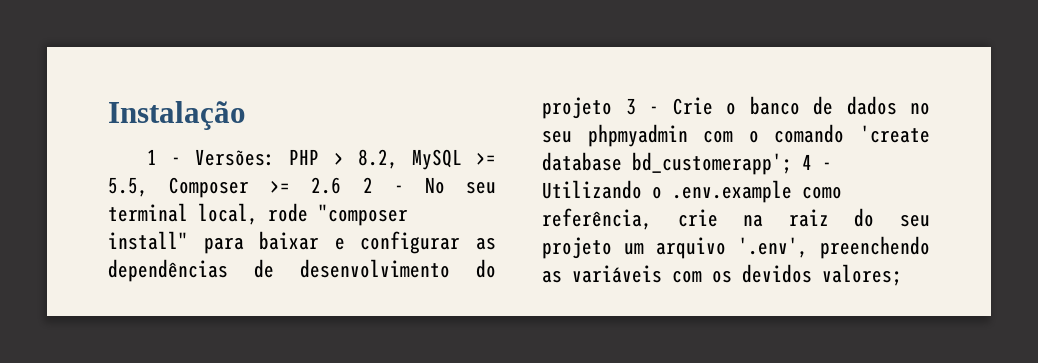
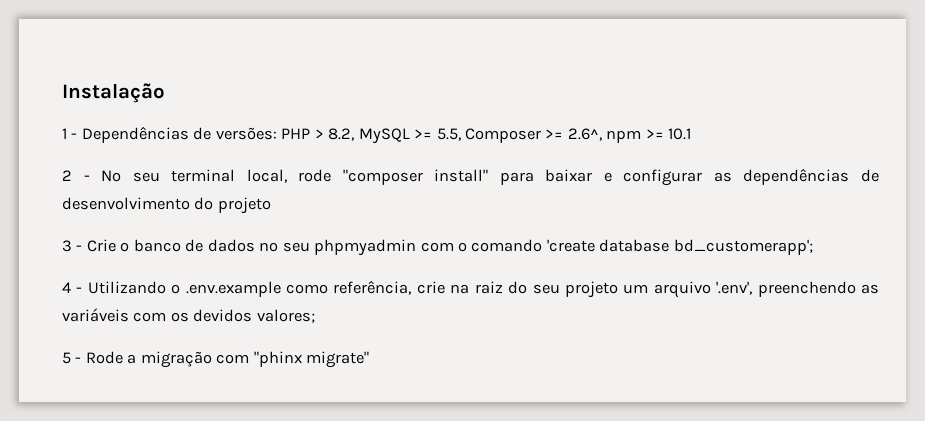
[195,149,276,166] Versões: -> [81,126,277,143] Dependências de versões:
[311,177,342,194] 2.6 -> [567,128,692,143] 2.6^, npm >= 10.1 //
(612, 108) none -> (271, 205) //
(792, 163) none -> (813, 247) //
(902, 275) none -> [62,351,370,368] // 5 - Rode a migração com "phinx migrate"

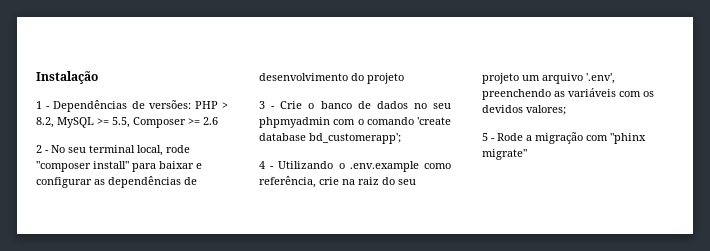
[567,128,692,143] 2.6^, npm >= 10.1 -> [203,117,218,125] 2.6

